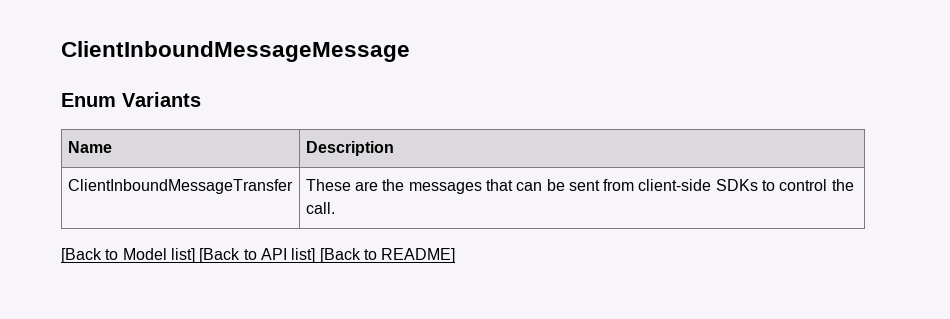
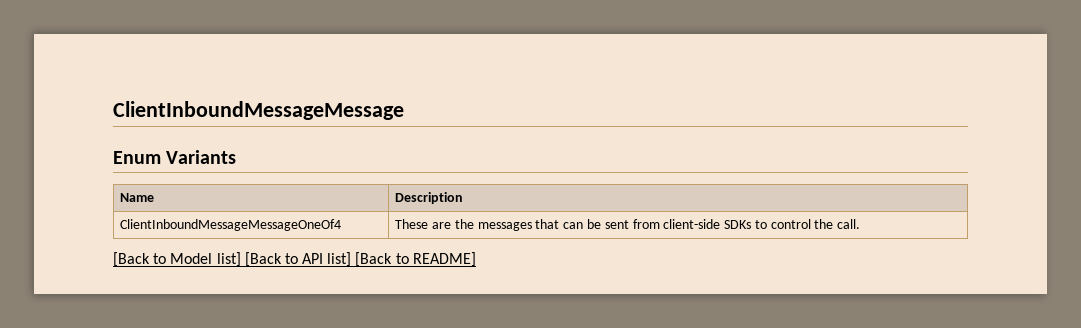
[67,179,293,194] ClientInboundMessageTransfer -> [120,219,342,231] ClientInboundMessageMessageOneOf4

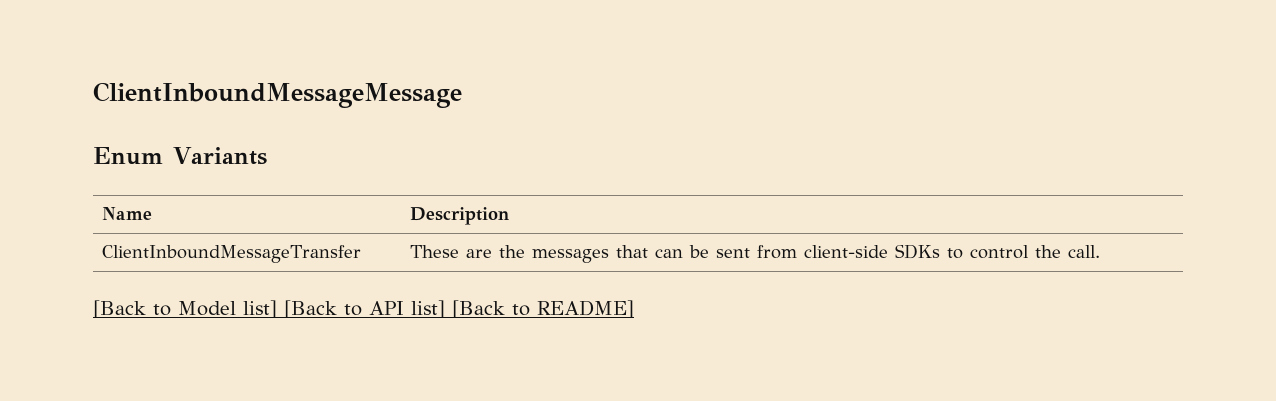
[120,219,342,231] ClientInboundMessageMessageOneOf4 -> [101,245,361,263] ClientInboundMessageTransfer

